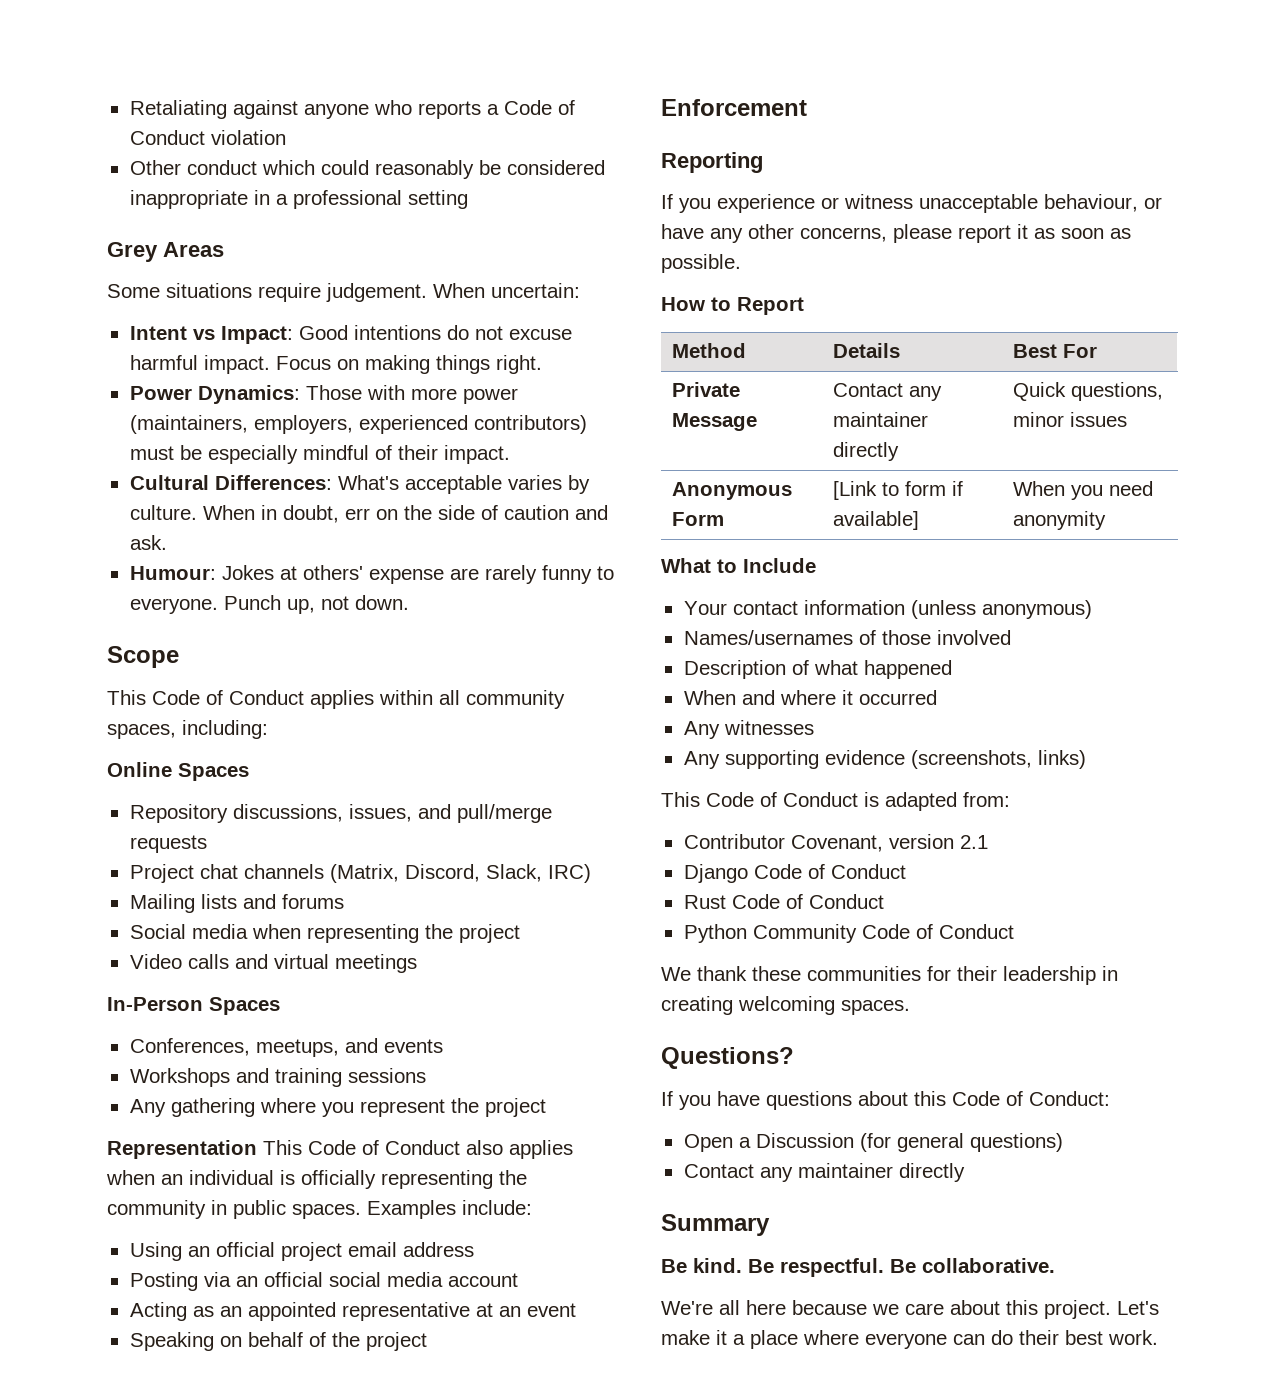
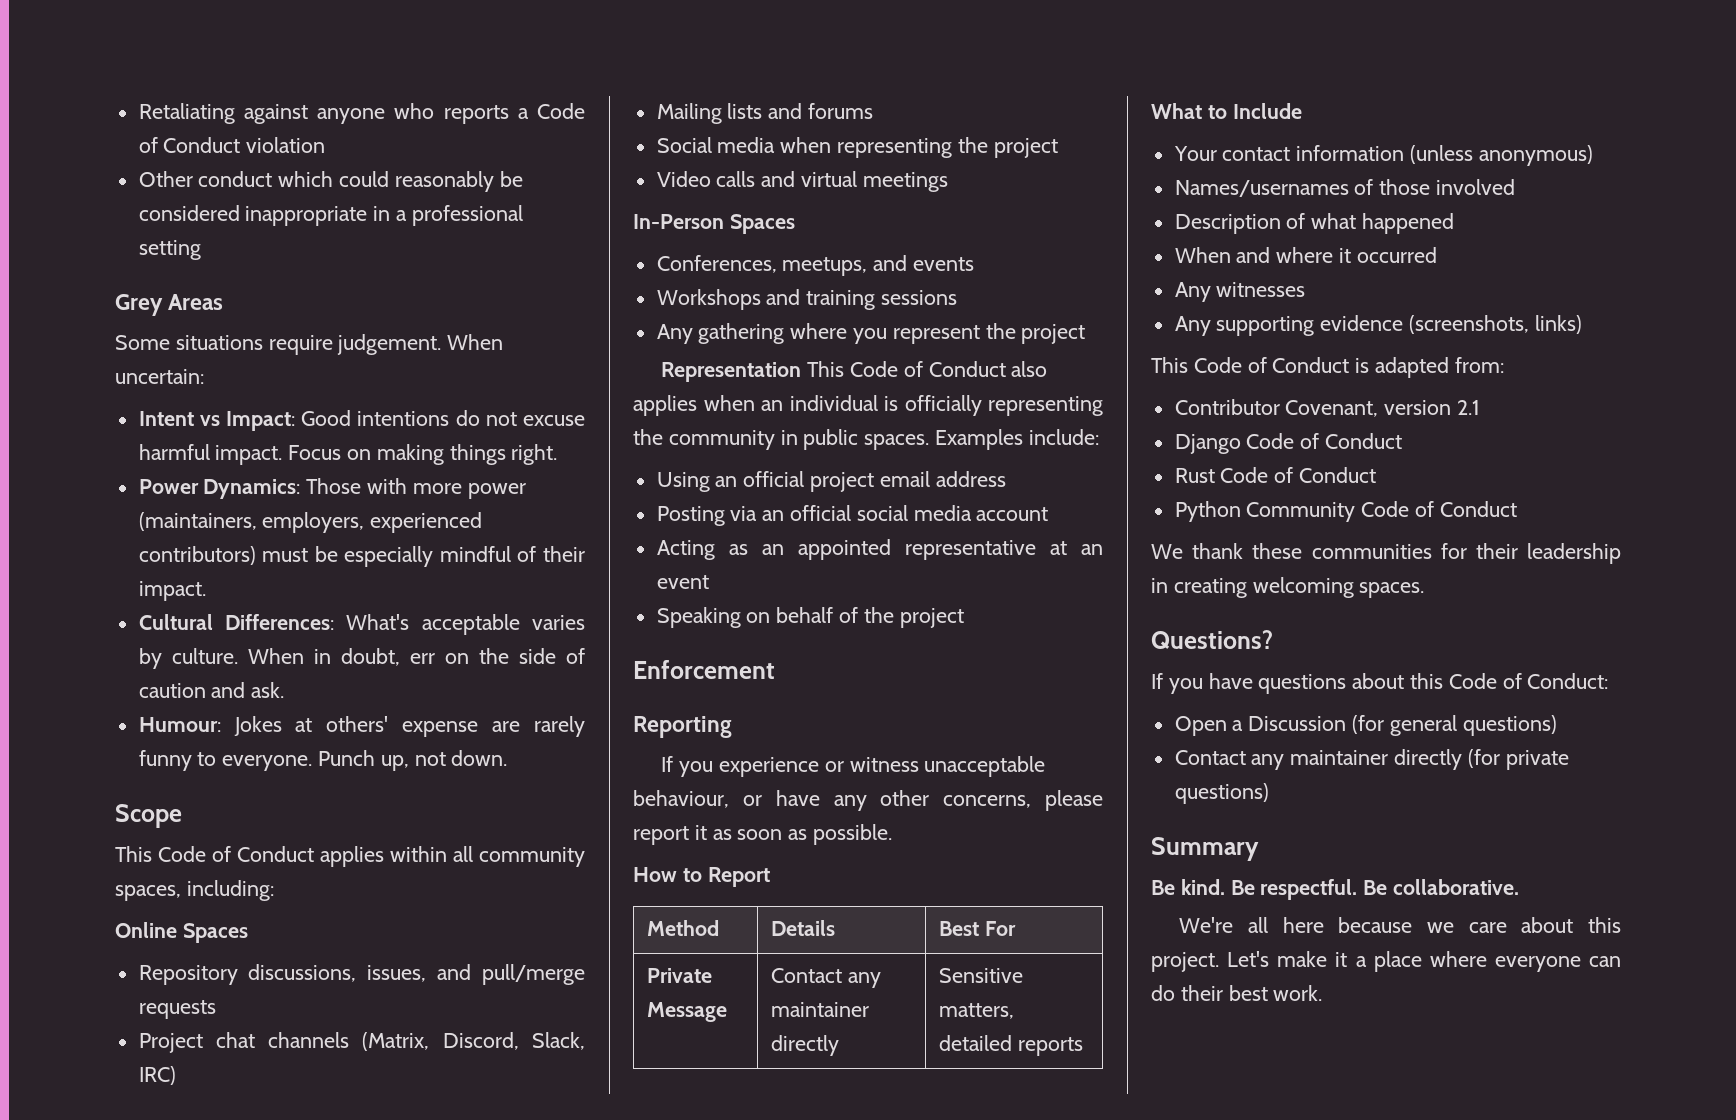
[1012,382,1163,401] [1012,412,1127,427] [671,482,792,500] [671,512,724,526] [832,481,963,500] [832,511,919,530] [1012,481,1153,500] [1012,511,1106,530] Quick questions, minor issues // Anonymous Form | [Link to form if available] | When you need anonymity -> [939,968,1024,983] [939,1003,1015,1019] [939,1035,1084,1056] Sensitive matters, detailed reports
(965, 1172) none -> [1467,749,1569,770] [1174,783,1269,804] (for private questions)

